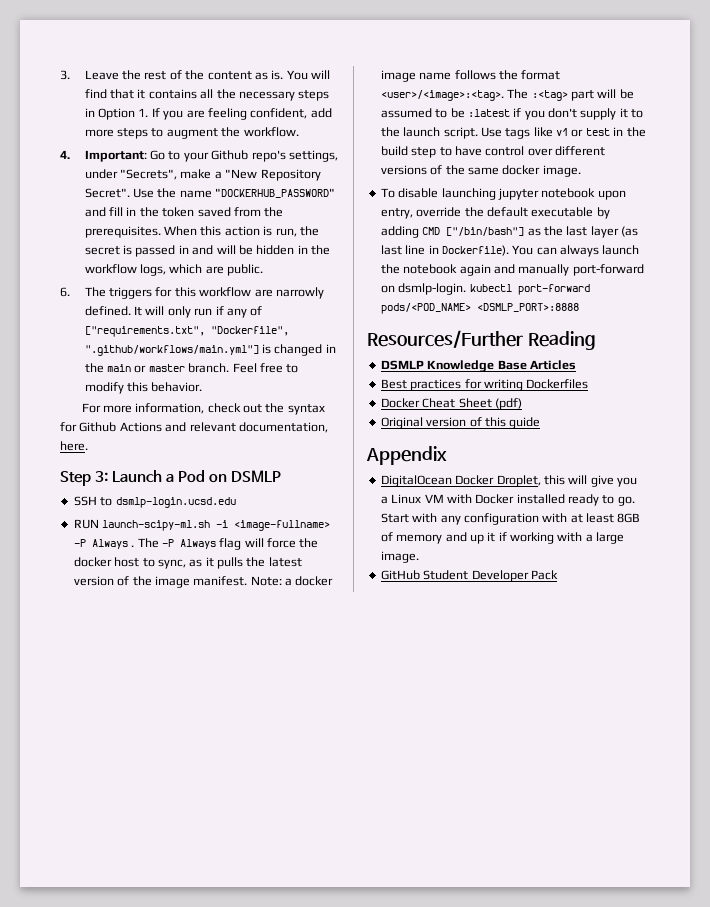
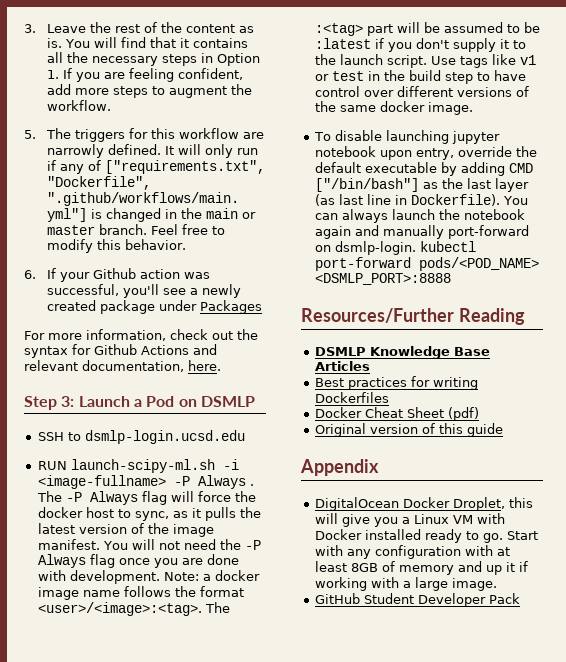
[60,150,338,162] [84,169,321,181] [84,188,336,198] [84,207,284,217] [84,226,319,238] [84,245,331,257] [84,264,264,276] [60,287,70,297] 4. Important: Go to your Github repo's settings, under "Secrets", make a "New Repository Secret". Use the name "DOCKERHUB_PASSWORD" and fill in the token saved from the prerequisites. When this action is run, the secret is passed in and will be hidden in the workflow logs, which are public. // 6. -> [24,130,36,139] 5.
(203, 387) none -> [24,268,210,282] [46,284,241,298] [46,300,262,314] // 6. If your Github action was successful, you'll see a newly created package under Packages
(248, 581) none -> [102,539,261,550] [37,554,239,568] [37,570,160,584] You will not need the -P Always flag once you are done with development.

